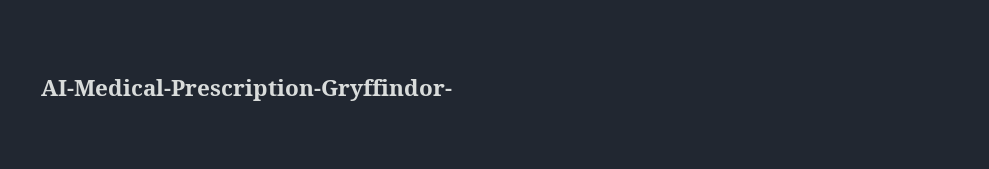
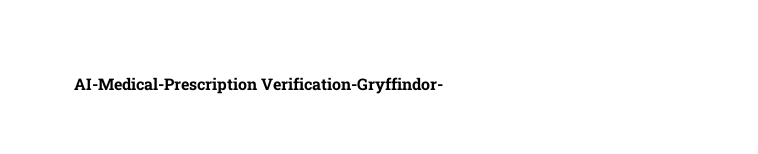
[41,79,452,101] AI-Medical-Prescription-Gryffindor- -> [74,77,444,94] AI-Medical-Prescription Verification-Gryffindor-

